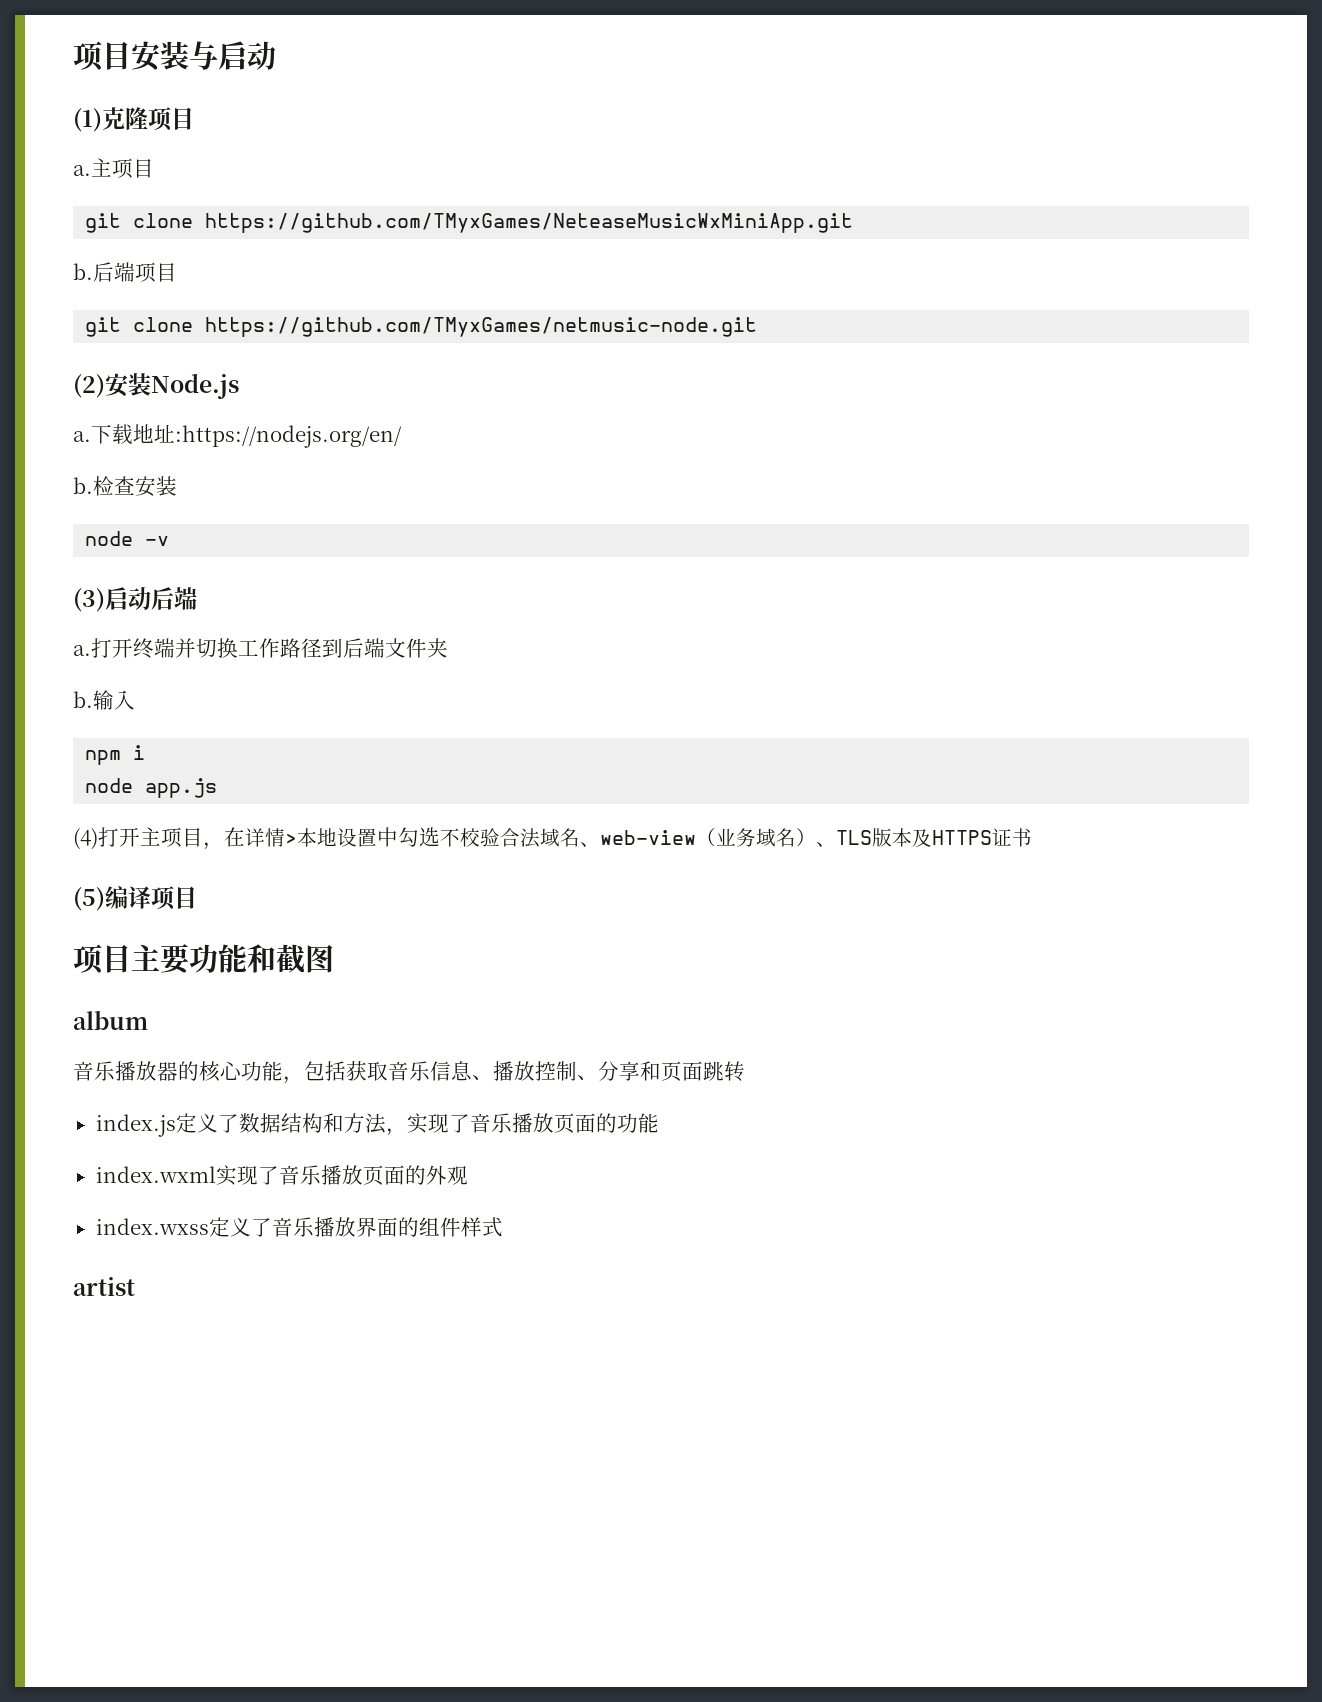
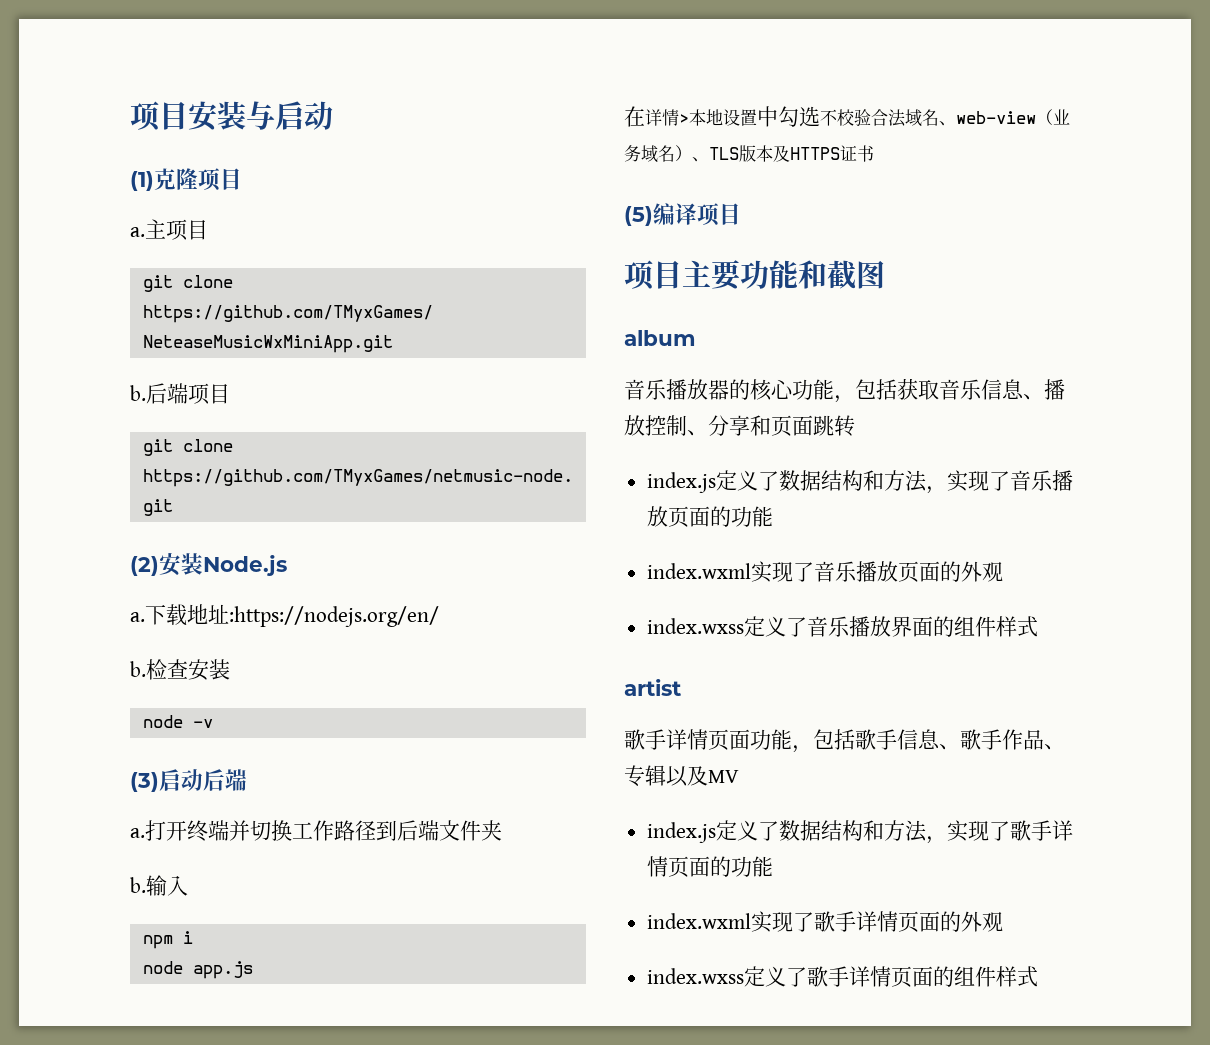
[73,827,224,850] (4)打开主项目， -> (253, 970) none
(135, 1286) none -> [624,729,1065,753] [624,765,739,787] [647,820,1074,844] [647,856,774,877] [647,911,1004,933] [647,966,1039,987] // 歌手详情页面功能，包括歌手信息、歌手作品、专辑以及MV // index.js定义了数据结构和方法，实现了歌手详情页面的功能 // index.wxml实现了歌手详情页面的外观 // index.wxss定义了歌手详情页面的组件样式

